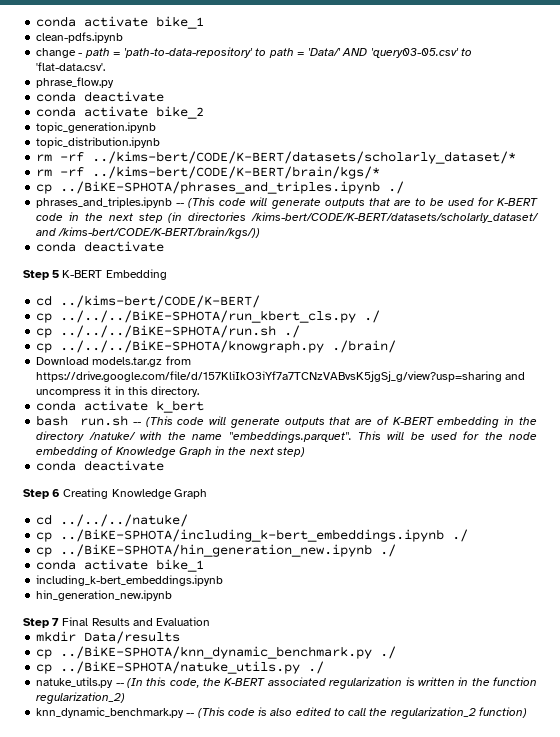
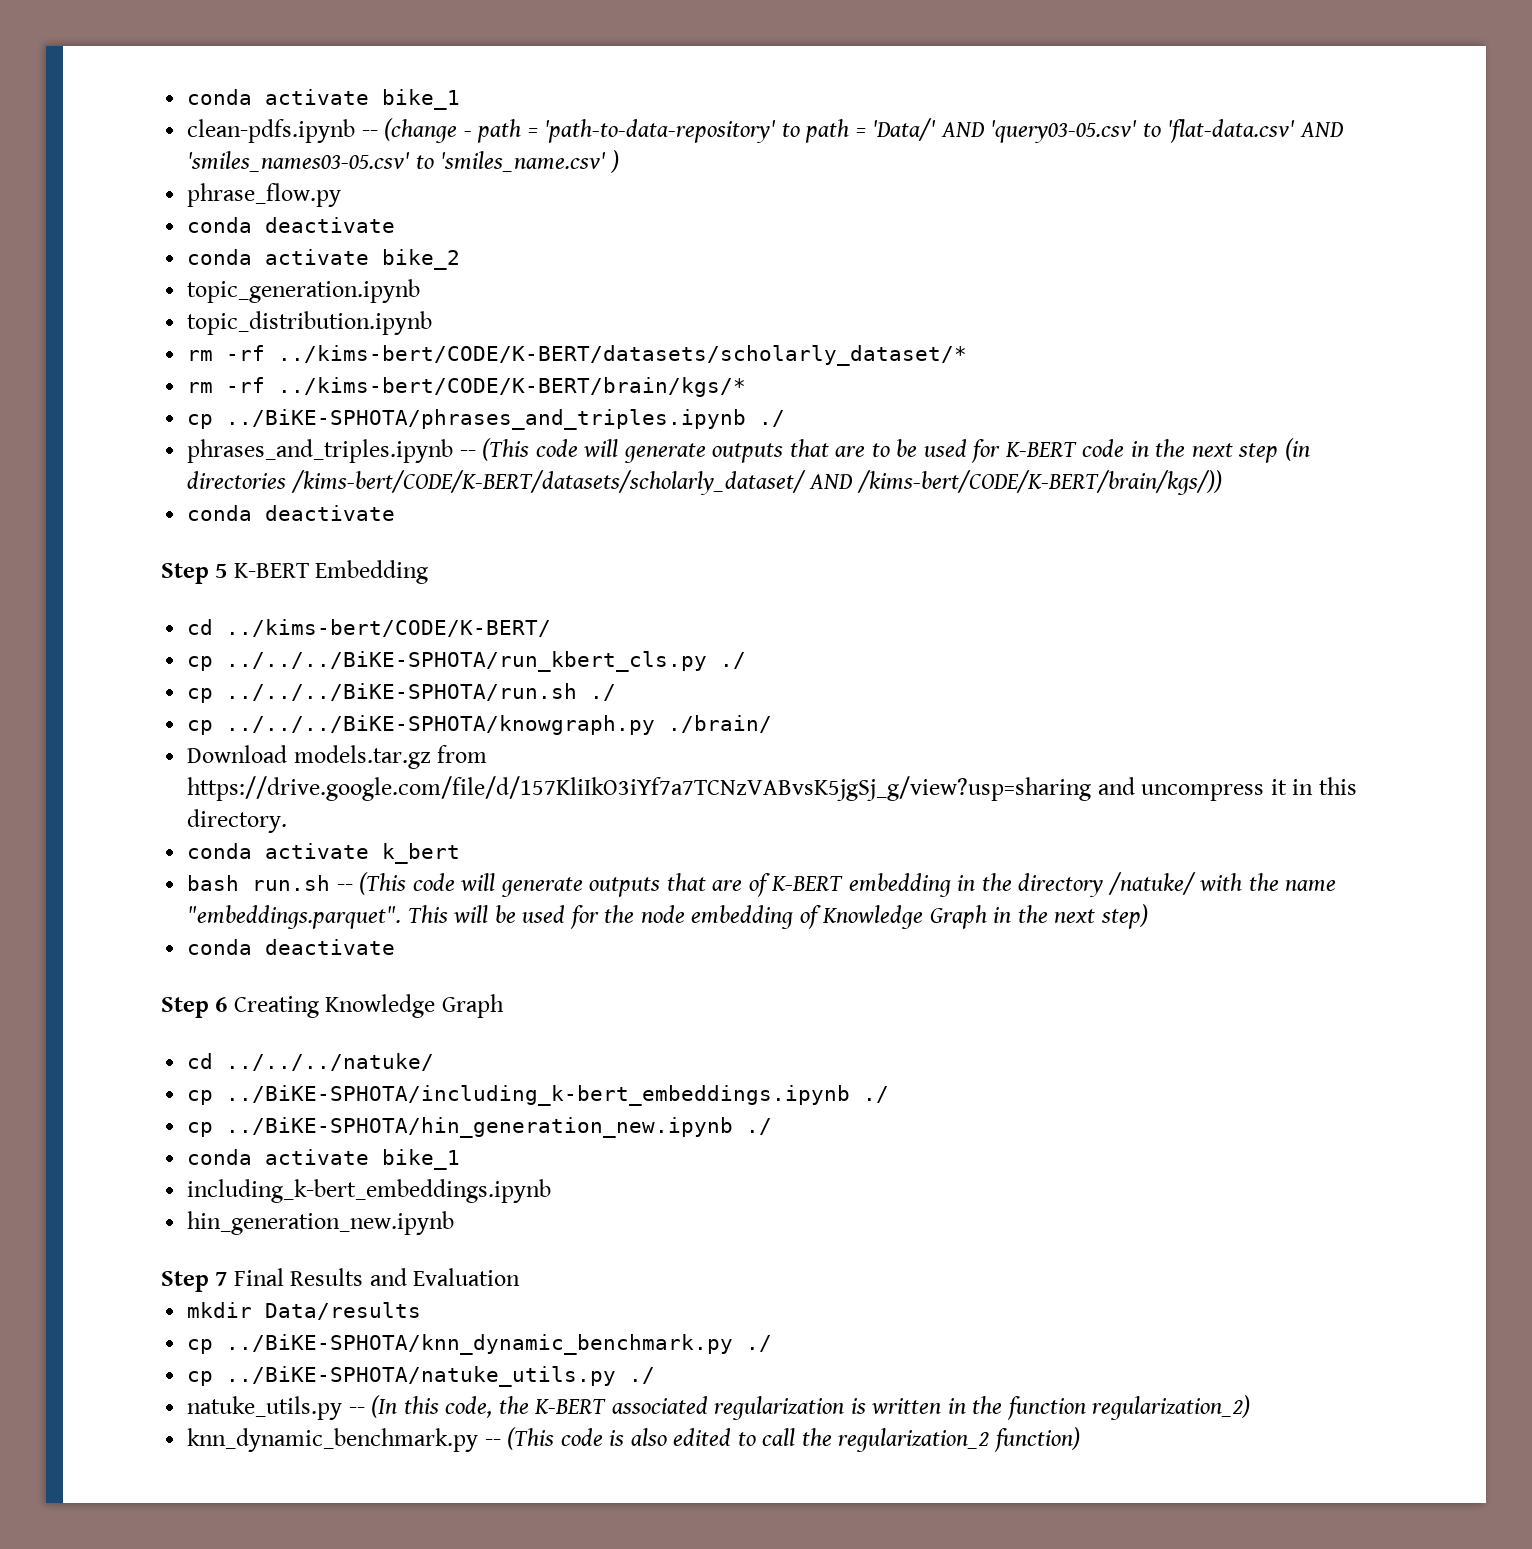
[36,48,77,58] // change -> [361,118,458,143] -- (change
[36,62,106,71] 'flat-data.csv'. -> [1167,119,1344,143] [187,150,619,173] 'flat-data.csv' AND 'smiles_names03-05.csv' to 'smiles_name.csv' )
[36,228,57,236] and -> [809,474,854,489] AND

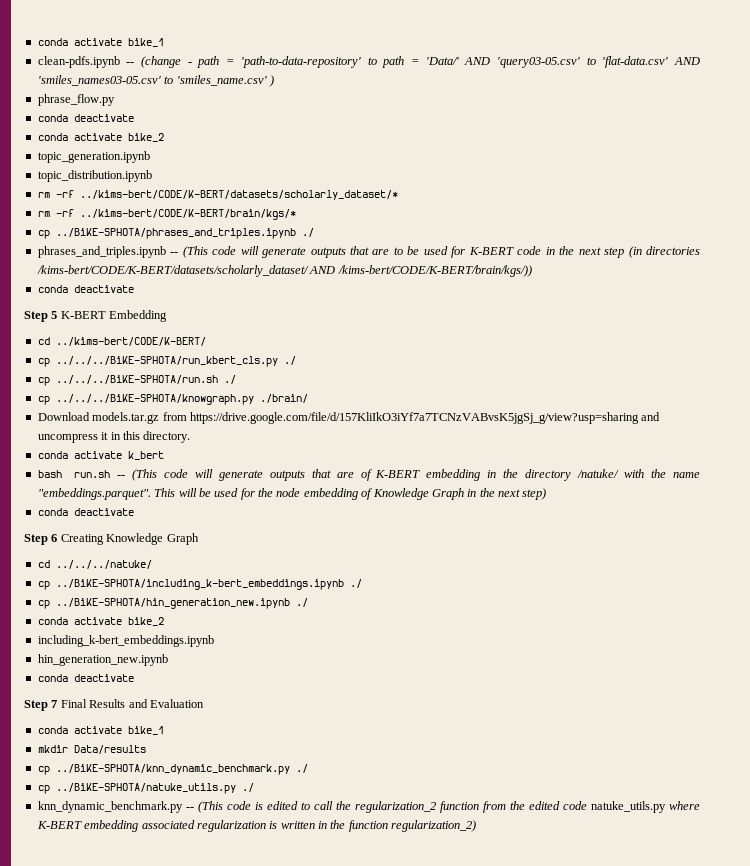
[382,1149,461,1170] bike_1 -> [127,617,164,626] bike_2
(455, 1223) none -> [37,674,134,682] // conda deactivate
(521, 1277) none -> [37,726,164,735] // conda activate bike_1
[187,1395,607,1420] natuke_utils.py -- (In this code, the K-BERT -> [37,801,700,813] [36,820,139,832] knn_dynamic_benchmark.py -- (This code is edited to call the regularization_2 function from the edited code natuke_utils.py where K-BERT embedding
[187,1427,1080,1452] // knn_dynamic_benchmark.py -- (This code is also edited to call the regularization_2 function) -> (477, 826) none

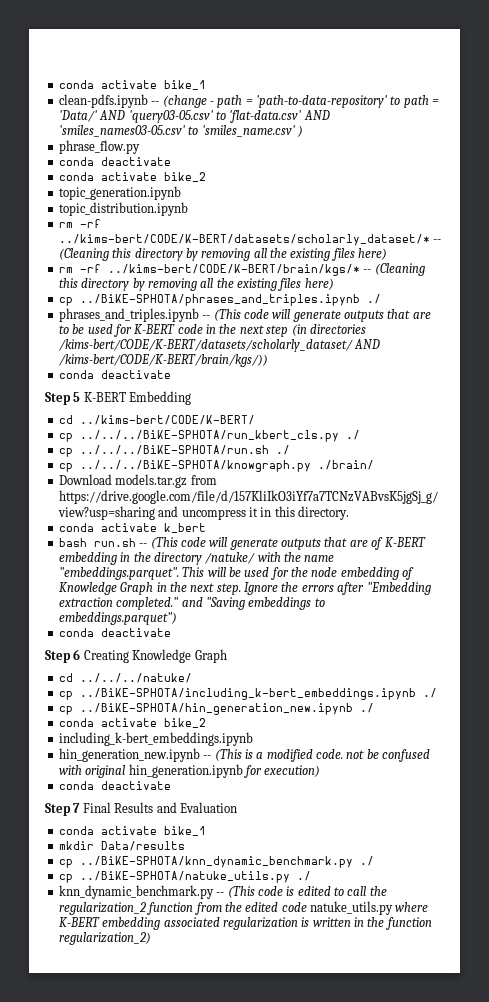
[37,209,296,220] // rm -rf ../kims-bert/CODE/K-BERT/brain/kgs/* -> [433,239,442,243] [58,248,388,261] [58,263,425,276] [58,278,334,291] -- (Cleaning this directory by removing all the existing files here) // rm -rf ../kims-bert/CODE/K-BERT/brain/kgs/* -- (Cleaning this directory by removing all the existing files here)
[522,488,547,500] step) -> [216,582,431,595] [58,597,325,610] [58,612,177,625] step. Ignore the errors after "Embedding extraction completed." and "Saving embeddings to embeddings.parquet")
(168, 660) none -> [203,749,431,762] [58,764,321,778] -- (This is a modified code. not be confused with original hin_generation.ipynb for execution)

